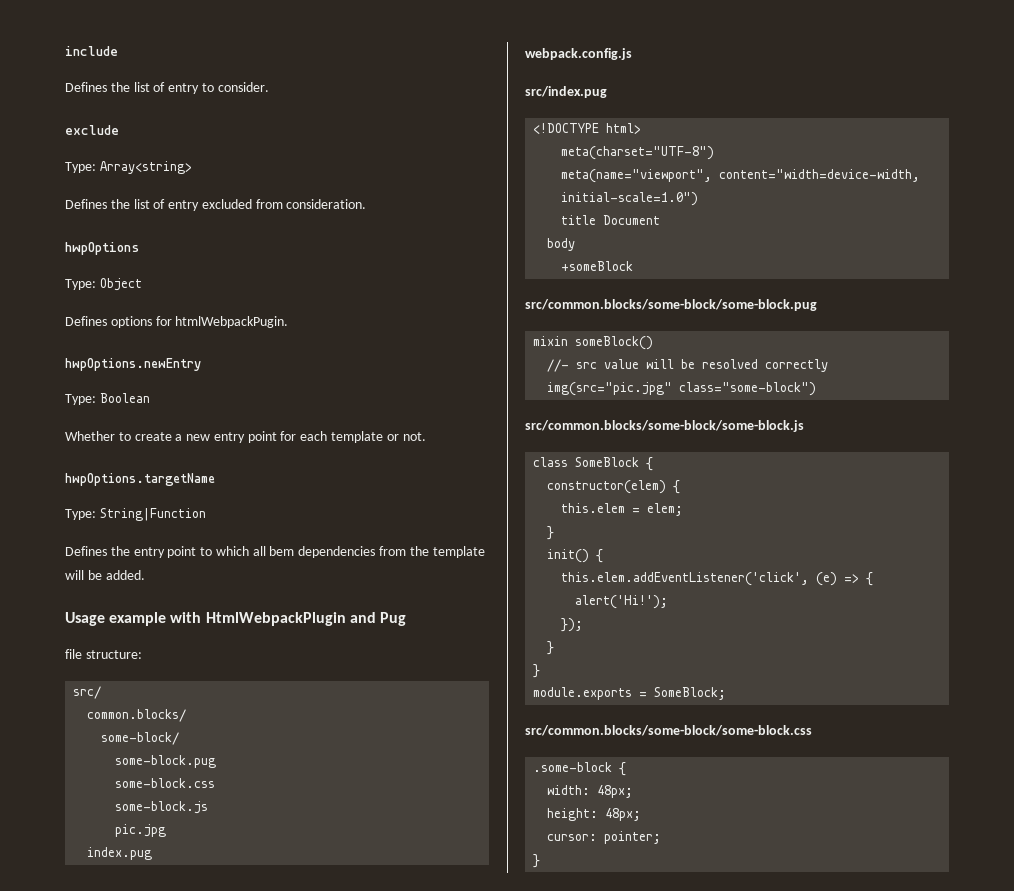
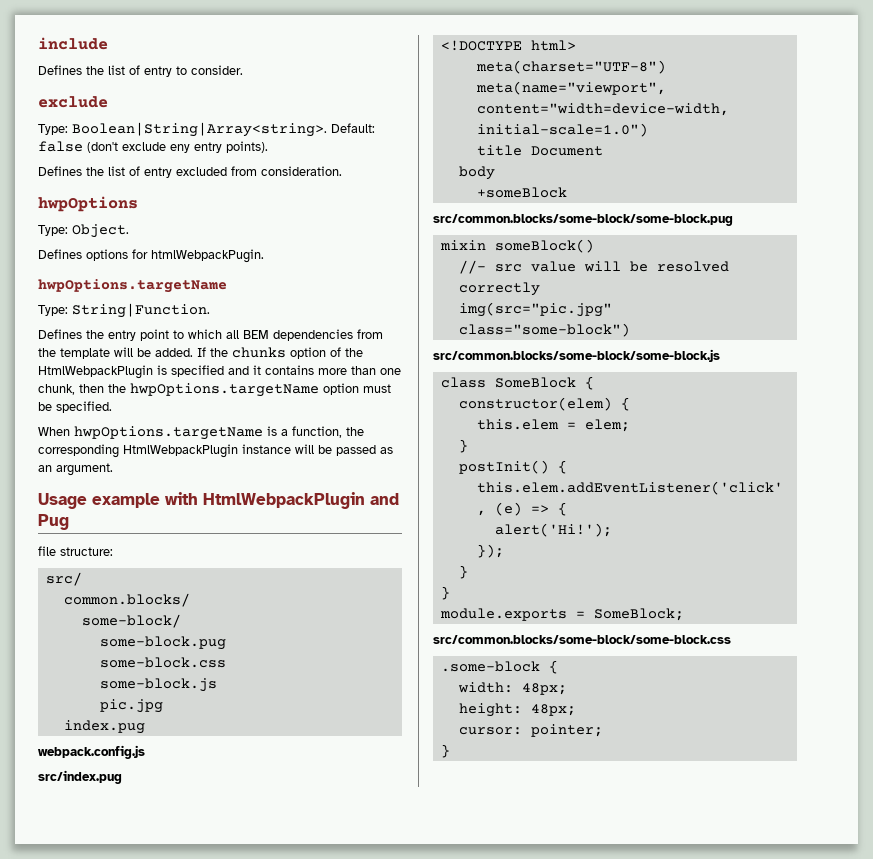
[99,161,192,174] Array<string> -> [72,122,375,137] [38,141,268,153] Boolean|String|Array<string>. Default: false (don't exclude eny entry points).
[99,278,142,291] Object -> [72,224,129,238] Object.
[65,358,201,371] [65,393,150,405] [65,431,426,443] // hwpOptions.newEntry // Type: Boolean // Whether to create a new entry point for each template or not. -> (264, 256) none
[99,508,206,521] String|Function -> [72,303,210,318] String|Function.
[269,546,295,556] bem -> [243,330,269,339] BEM
(145, 575) none -> [197,347,363,359] [38,365,401,379] [38,383,391,397] [38,401,112,413] [38,426,364,440] [38,444,393,458] [38,463,113,476] If the chunks option of the HtmlWebpackPlugin is specified and it contains more than one chunk, then the hwpOptions.targetName option must be specified. // When hwpOptions.targetName is a function, the corresponding HtmlWebpackPlugin instance will be passed as an argument.
[547,549,590,563] init() -> [458,460,549,474] postInit()

